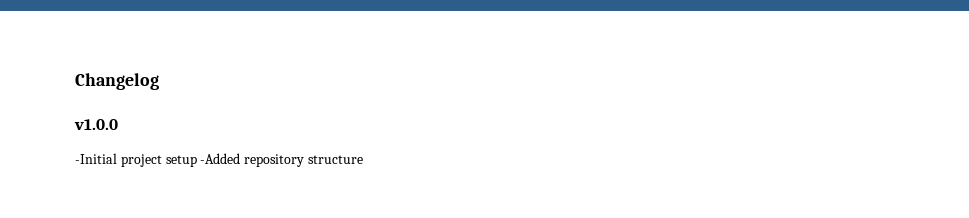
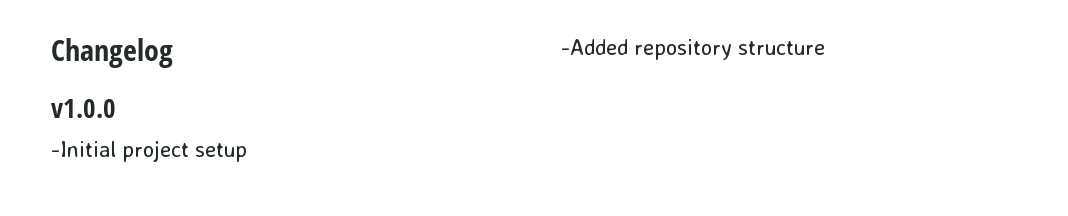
(197, 161) none -> (247, 152) //

